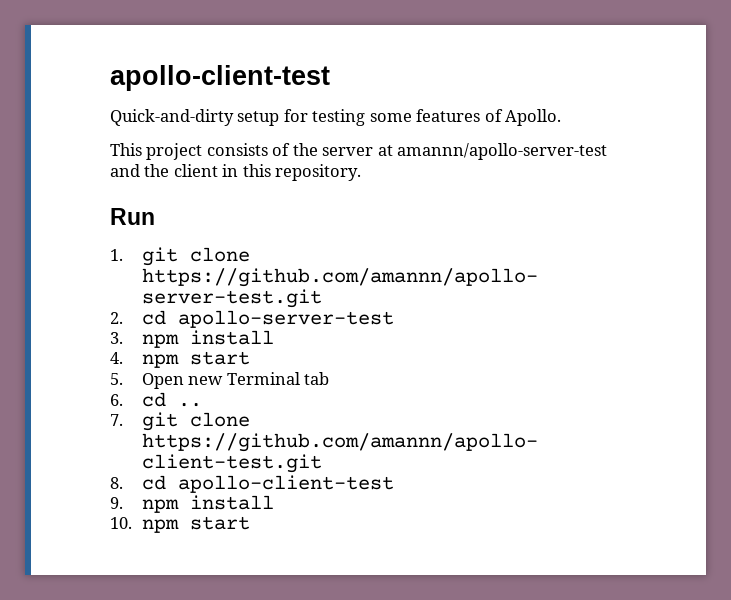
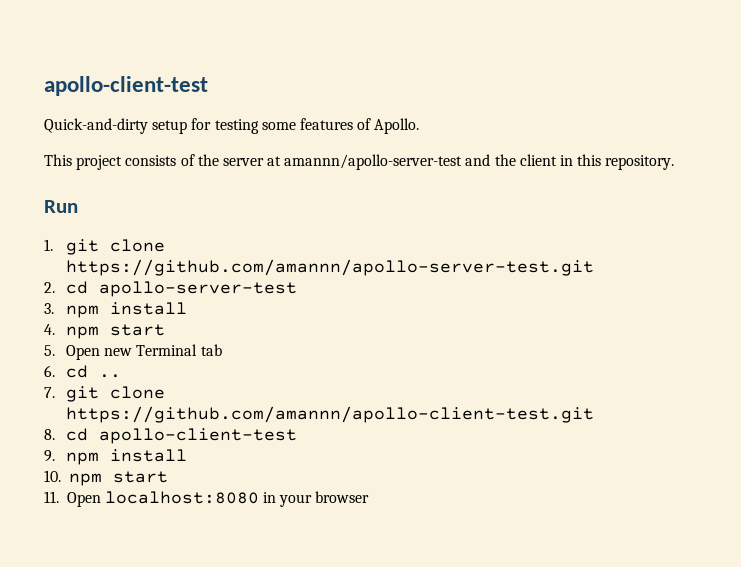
(250, 523) none -> [44,491,370,507] // 11. Open localhost:8080 in your browser

